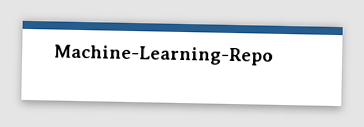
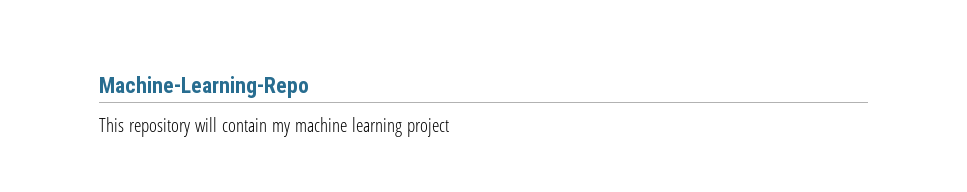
(274, 55) none -> [99,117,449,137] // This repository will contain my machine learning project

